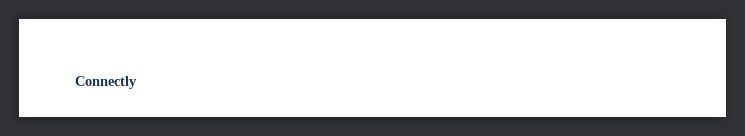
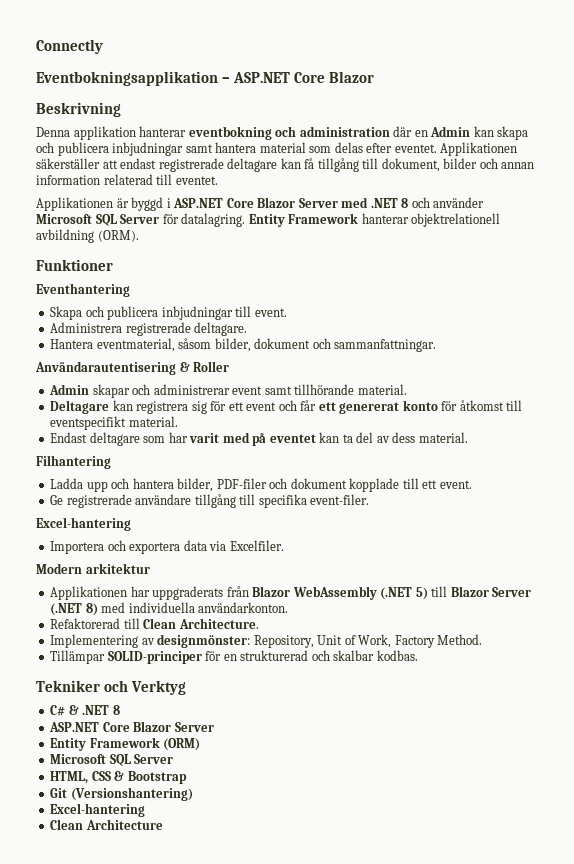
(137, 82) none -> [36,71,374,86] [36,102,121,117] [36,126,529,140] [36,142,518,156] [36,158,535,172] [36,174,218,185] [36,197,485,211] [36,213,501,227] [36,229,139,243] [36,259,113,271] [36,283,130,297] [50,306,287,320] [50,322,248,336] [50,338,437,352] [35,361,230,375] [49,384,407,398] [50,400,523,414] [50,416,178,430] [50,432,468,446] [36,455,111,469] [50,478,472,492] [50,494,370,508] [36,517,131,531] [50,540,284,554] [36,563,150,574] [50,586,532,600] [50,602,289,616] [50,618,259,629] [50,634,483,648] [50,650,418,664] [36,680,186,695] [50,705,120,716] [49,721,214,732] [50,737,201,751] [50,754,174,766] [50,771,187,784] [50,787,193,801] [50,803,146,817] [50,819,163,830] // Eventbokningsapplikation – ASP.NET Core Blazor // Beskrivning // Denna applikation hanterar eventbokning och administration där en Admin kan skapa och publicera inbjudningar samt hantera material som delas efter eventet. Applikationen säkerställer att endast registrerade deltagare kan få tillgång till dokument, bilder och annan information relaterad till eventet. // Applikationen är byggd i ASP.NET Core Blazor Server med .NET 8 och använder Microsoft SQL Server för datalagring. Entity Framework hanterar objektrelationell avbildning (ORM). // Funktioner // Eventhantering // Skapa och publicera inbjudningar till event. // Administrera registrerade deltagare. // Hantera eventmaterial, såsom bilder, dokument och sammanfattningar. // Användarautentisering & Roller // Admin skapar och administrerar event samt tillhörande material. // Deltagare kan registrera sig för ett event och får ett genererat konto för åtkomst till eventspecifikt material. // Endast deltagare som har varit med på eventet kan ta del av dess material. // Filhantering // Ladda upp och hantera bilder, PDF-filer och dokument kopplade till ett event. // Ge registrerade användare tillgång till specifika event-filer. // Excel-hantering // Importera och exportera data via Excelfiler. // Modern arkitektur // Applikationen har uppgraderats från Blazor WebAssembly (.NET 5) till Blazor Server (.NET 8) med individuella användarkonton. // Refaktorerad till Clean Architecture. // Implementering av designmönster: Repository, Unit of Work, Factory Method. // Tillämpar SOLID-principer för en strukturerad och skalbar kodbas. // Tekniker och Verktyg // C# & .NET 8 // ASP.NET Core Blazor Server // Entity Framework (ORM) // Microsoft SQL Server // HTML, CSS & Bootstrap // Git (Versionshantering) // Excel-hantering // Clean Architecture

